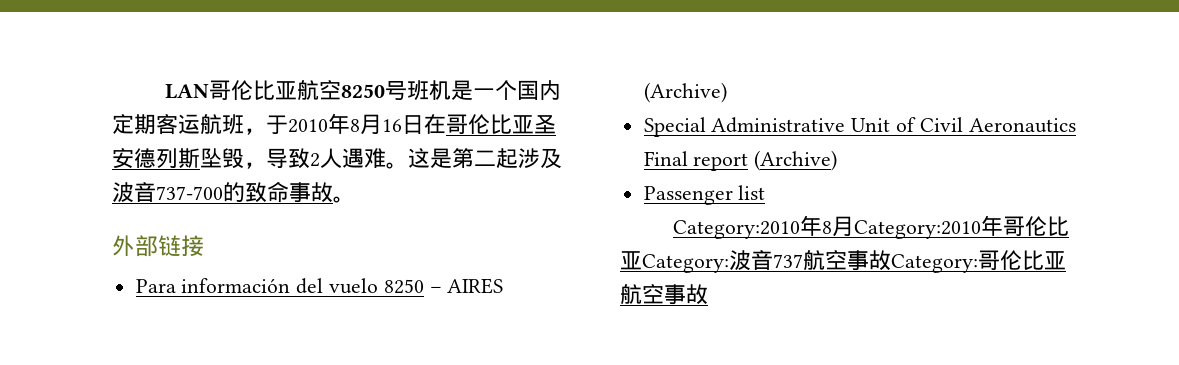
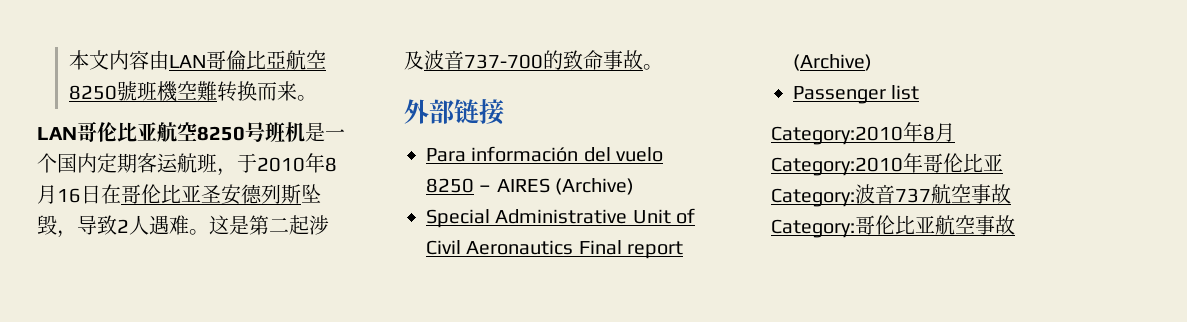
(164, 91) none -> [69,50,327,70] [69,81,318,102] 本文内容由LAN哥倫比亞航空8250號班機空難转换而来。 //

